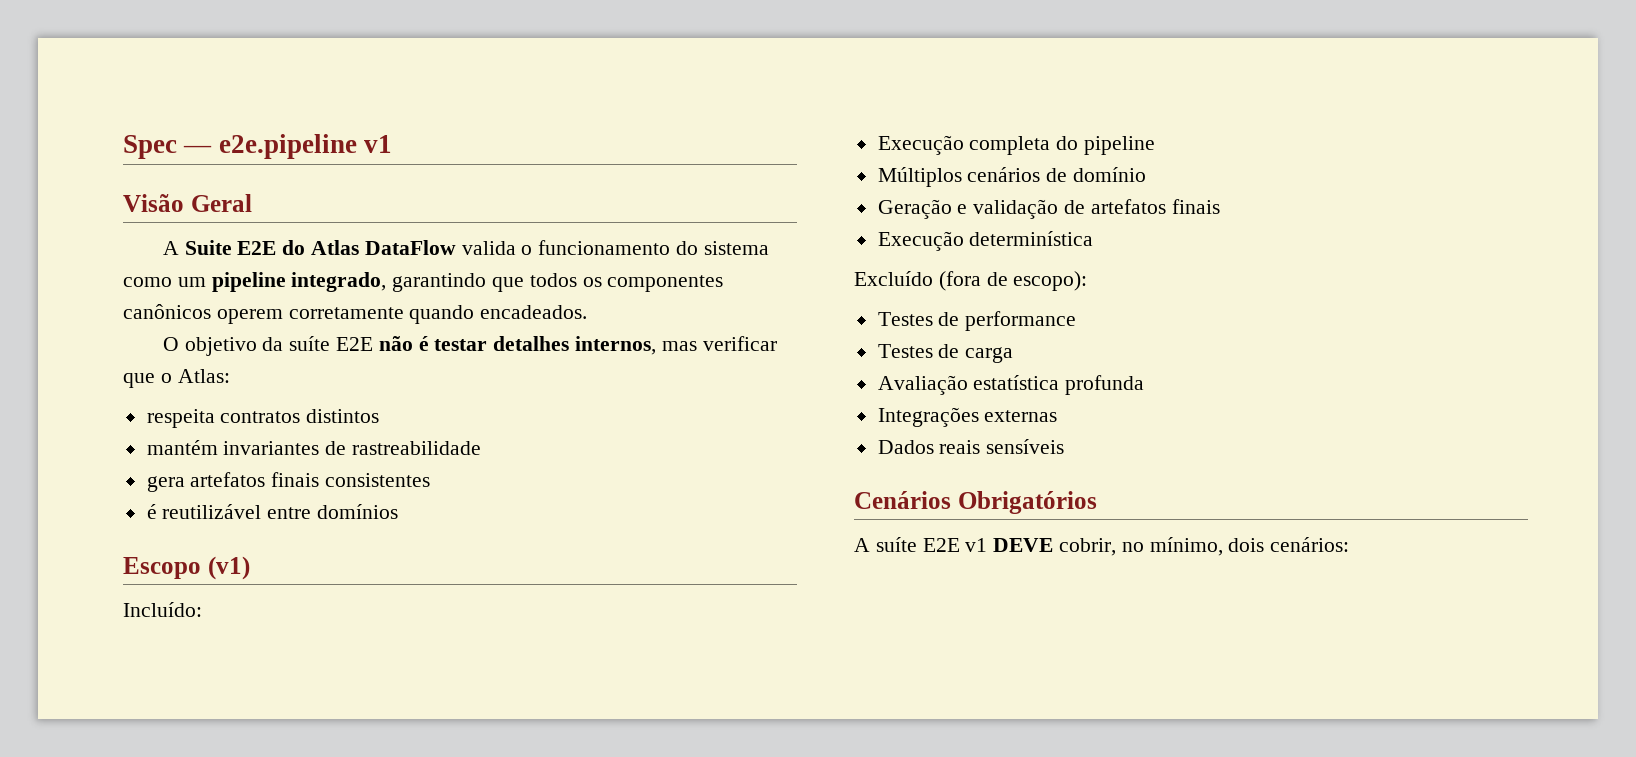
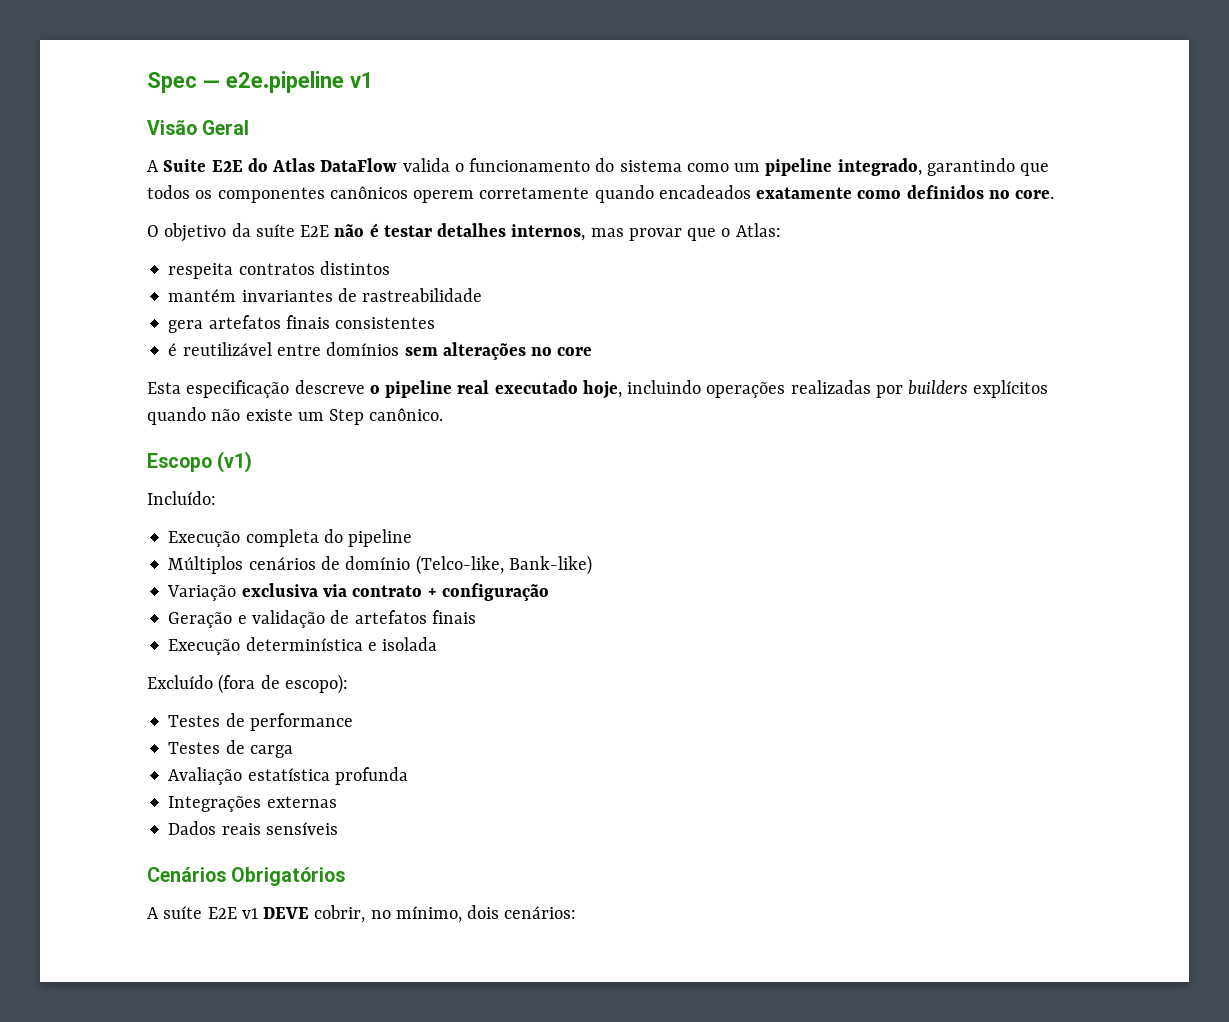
[480,305,588,319] encadeados. -> [658,185,1055,199] encadeados exatamente como definidos no core.
[702,336,777,351] verificar -> [628,228,682,241] provar
(399, 511) none -> [404,342,593,360] [147,380,1049,399] [147,407,444,425] sem alterações no core // Esta especificação descreve o pipeline real executado hoje, incluindo operações realizadas por builders explícitos quando não existe um Step canônico.
(1147, 174) none -> [415,555,592,575] [167,583,549,601] (Telco-like, Bank-like) // Variação exclusiva via contrato + configuração
(1094, 238) none -> [367,637,438,651] e isolada

